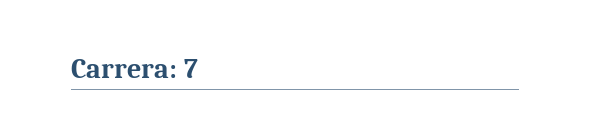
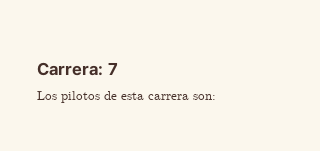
(199, 68) none -> [37,91,216,103] // Los pilotos de esta carrera son:

